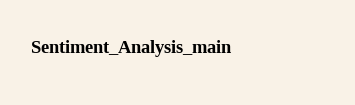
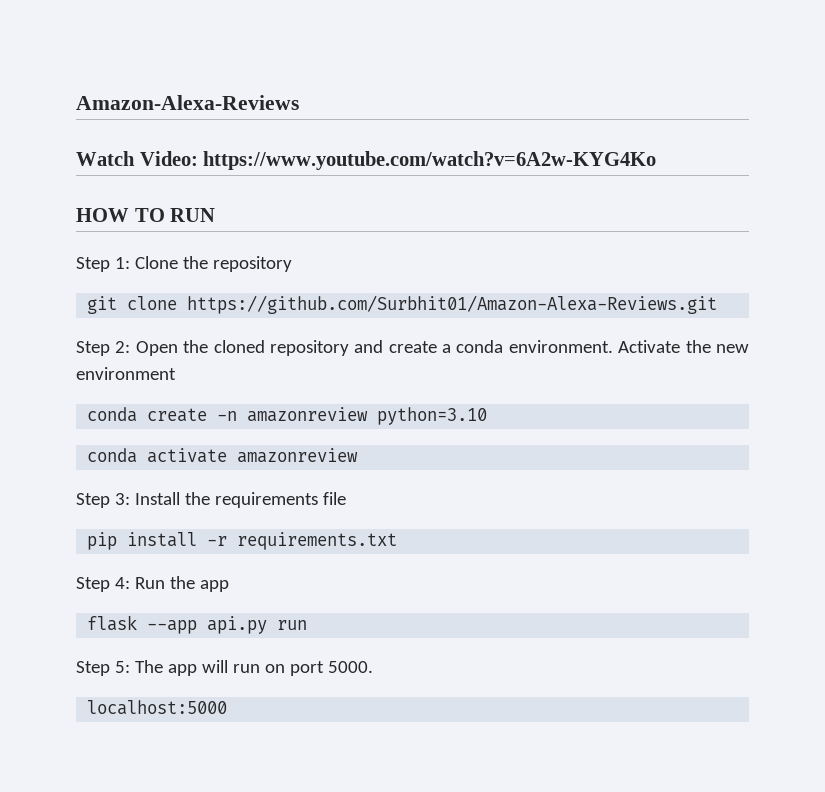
[31,40,232,57] Sentiment_Analysis_main -> [76,95,299,110] [76,151,657,170] [76,208,216,222] [76,256,292,272] [87,295,718,314] [76,340,750,356] [76,367,176,380] [87,407,488,425] [87,448,359,463] [76,492,346,508] [87,532,398,550] [76,576,229,592] [87,615,308,634] [76,660,373,676] [87,700,228,715] Amazon-Alexa-Reviews // Watch Video: https://www.youtube.com/watch?v=6A2w-KYG4Ko // HOW TO RUN // Step 1: Clone the repository // git clone https://github.com/Surbhit01/Amazon-Alexa-Reviews.git // Step 2: Open the cloned repository and create a conda environment. Activate the new environment // conda create -n amazonreview python=3.10 // conda activate amazonreview // Step 3: Install the requirements file // pip install -r requirements.txt // Step 4: Run the app // flask --app api.py run // Step 5: The app will run on port 5000. // localhost:5000

